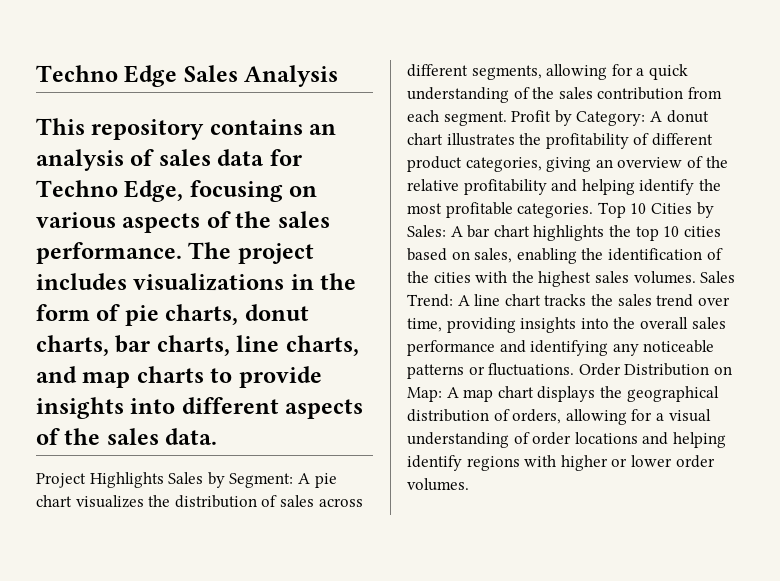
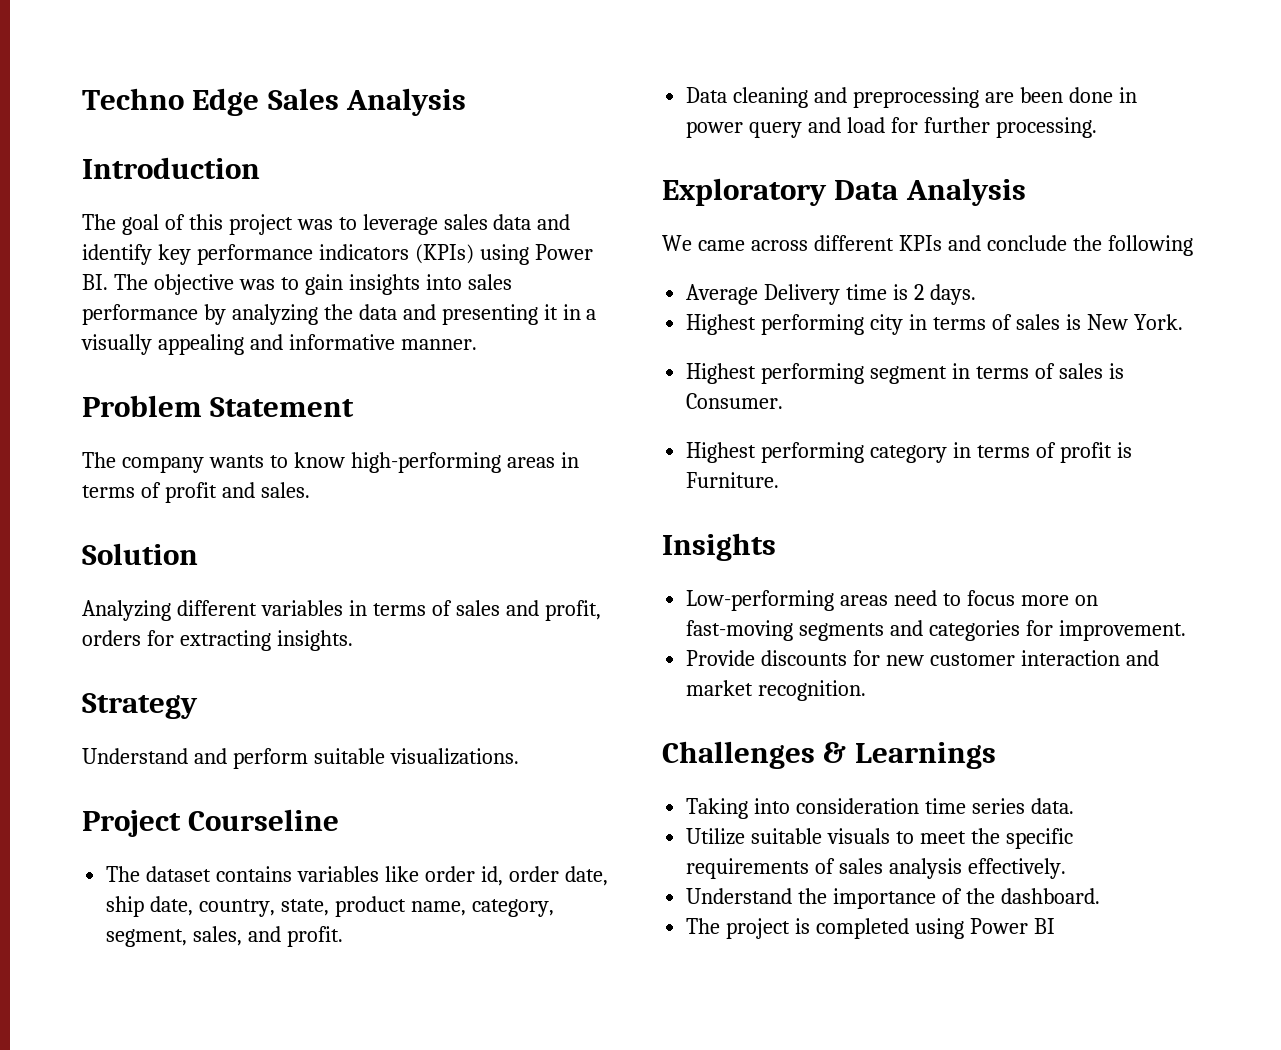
[36,118,337,140] [36,149,302,171] [36,180,318,202] [36,211,330,233] [36,242,314,264] [36,273,357,291] [36,304,309,326] [36,335,359,356] [36,366,322,388] [36,397,364,419] [36,428,218,445] [36,472,337,488] [36,495,363,508] [407,64,688,80] [407,87,722,103] [407,110,709,126] [407,133,713,149] [407,156,728,172] [407,179,721,195] [407,202,714,218] [407,225,721,241] [407,248,723,264] [407,271,736,287] [407,294,730,307] [407,317,726,333] [407,340,715,356] [407,363,732,379] [407,386,719,402] [407,409,711,425] [407,432,726,448] [407,455,715,471] [407,478,469,491] This repository contains an analysis of sales data for Techno Edge, focusing on various aspects of the sales performance. The project includes visualizations in the form of pie charts, donut charts, bar charts, line charts, and map charts to provide insights into different aspects of the sales data. // Project Highlights Sales by Segment: A pie chart visualizes the distribution of sales across different segments, allowing for a quick understanding of the sales contribution from each segment. Profit by Category: A donut chart illustrates the profitability of different product categories, giving an overview of the relative profitability and helping identify the most profitable categories. Top 10 Cities by Sales: A bar chart highlights the top 10 cities based on sales, enabling the identification of the cities with the highest sales volumes. Sales Trend: A line chart tracks the sales trend over time, providing insights into the overall sales performance and identifying any noticeable patterns or fluctuations. Order Distribution on Map: A map chart displays the geographical distribution of orders, allowing for a visual understanding of order locations and helping identify regions with higher or lower order volumes. -> [82,157,260,179] [82,214,571,235] [82,244,593,265] [82,274,512,295] [82,304,597,325] [81,334,477,355] [82,395,355,417] [82,452,579,473] [82,482,310,503] [82,543,198,565] [82,600,601,621] [82,630,353,651] [82,693,198,719] [82,748,519,769] [82,809,340,837] [106,866,608,886] [106,896,554,917] [106,926,344,947] [686,87,1137,108] [686,117,1097,138] [662,178,1026,206] [662,235,1193,256] [686,284,976,305] [686,314,1183,335] [686,363,1124,384] [686,393,784,409] [686,442,1132,463] [686,472,780,488] [662,533,776,561] [686,590,1098,611] [686,620,1186,641] [686,650,1159,666] [686,680,867,701] [662,741,996,769] [686,798,1074,819] [686,828,1073,849] [686,858,1066,879] [686,888,1100,909] [686,918,1055,939] Introduction // The goal of this project was to leverage sales data and identify key performance indicators (KPIs) using Power BI. The objective was to gain insights into sales performance by analyzing the data and presenting it in a visually appealing and informative manner. // Problem Statement // The company wants to know high-performing areas in terms of profit and sales. // Solution // Analyzing different variables in terms of sales and profit, orders for extracting insights. // Strategy // Understand and perform suitable visualizations. // Project Courseline // The dataset contains variables like order id, order date, ship date, country, state, product name, category, segment, sales, and profit. // Data cleaning and preprocessing are been done in power query and load for further processing. // Exploratory Data Analysis // We came across different KPIs and conclude the following // Average Delivery time is 2 days. // Highest performing city in terms of sales is New York. // Highest performing segment in terms of sales is Consumer. // Highest performing category in terms of profit is Furniture. // Insights // Low-performing areas need to focus more on fast-moving segments and categories for improvement. // Provide discounts for new customer interaction and market recognition. // Challenges & Learnings // Taking into consideration time series data. // Utilize suitable visuals to meet the specific requirements of sales analysis effectively. // Understand the importance of the dashboard. // The project is completed using Power BI

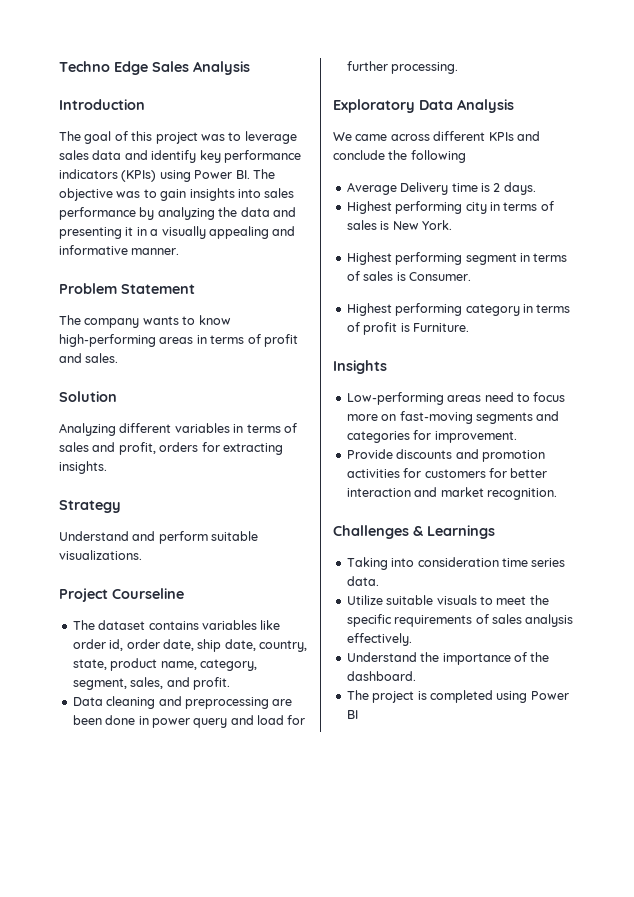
[853,650,1015,666] for new customer -> [455,449,545,462] [346,468,548,478] and promotion activities for customers for better

